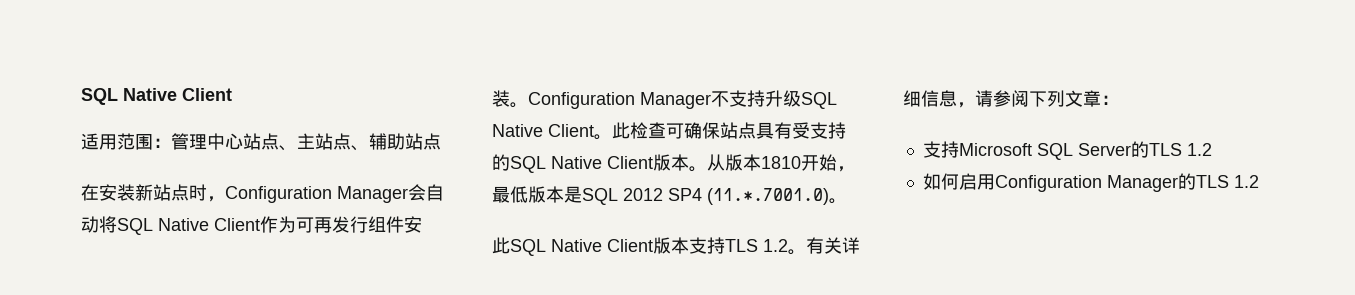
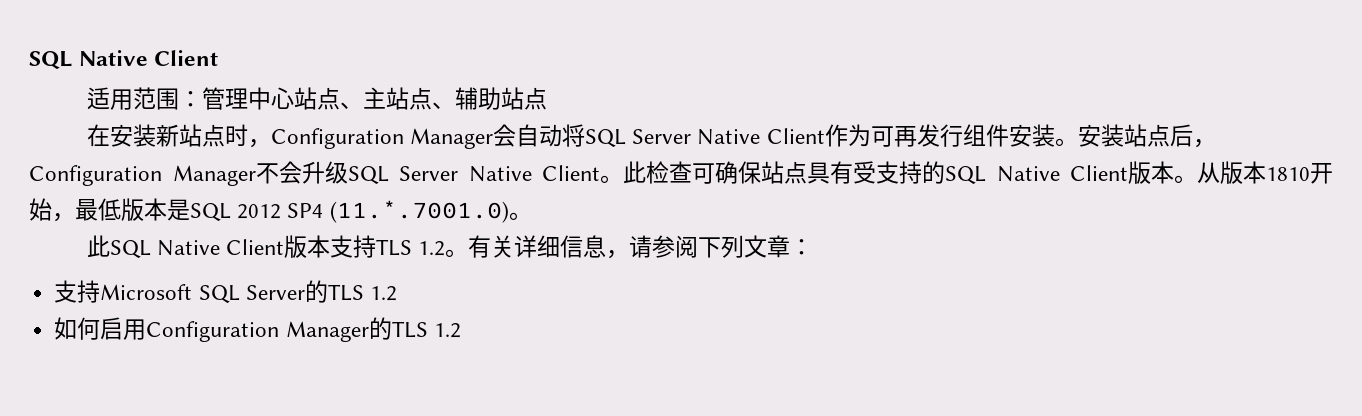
(153, 226) none -> [632,129,692,144] Server
(528, 105) none -> [1077,124,1216,148] 安装站点后，
[729,90,765,107] 支持 -> [278,161,302,184] 会
(837, 100) none -> [399,166,458,181] Server

